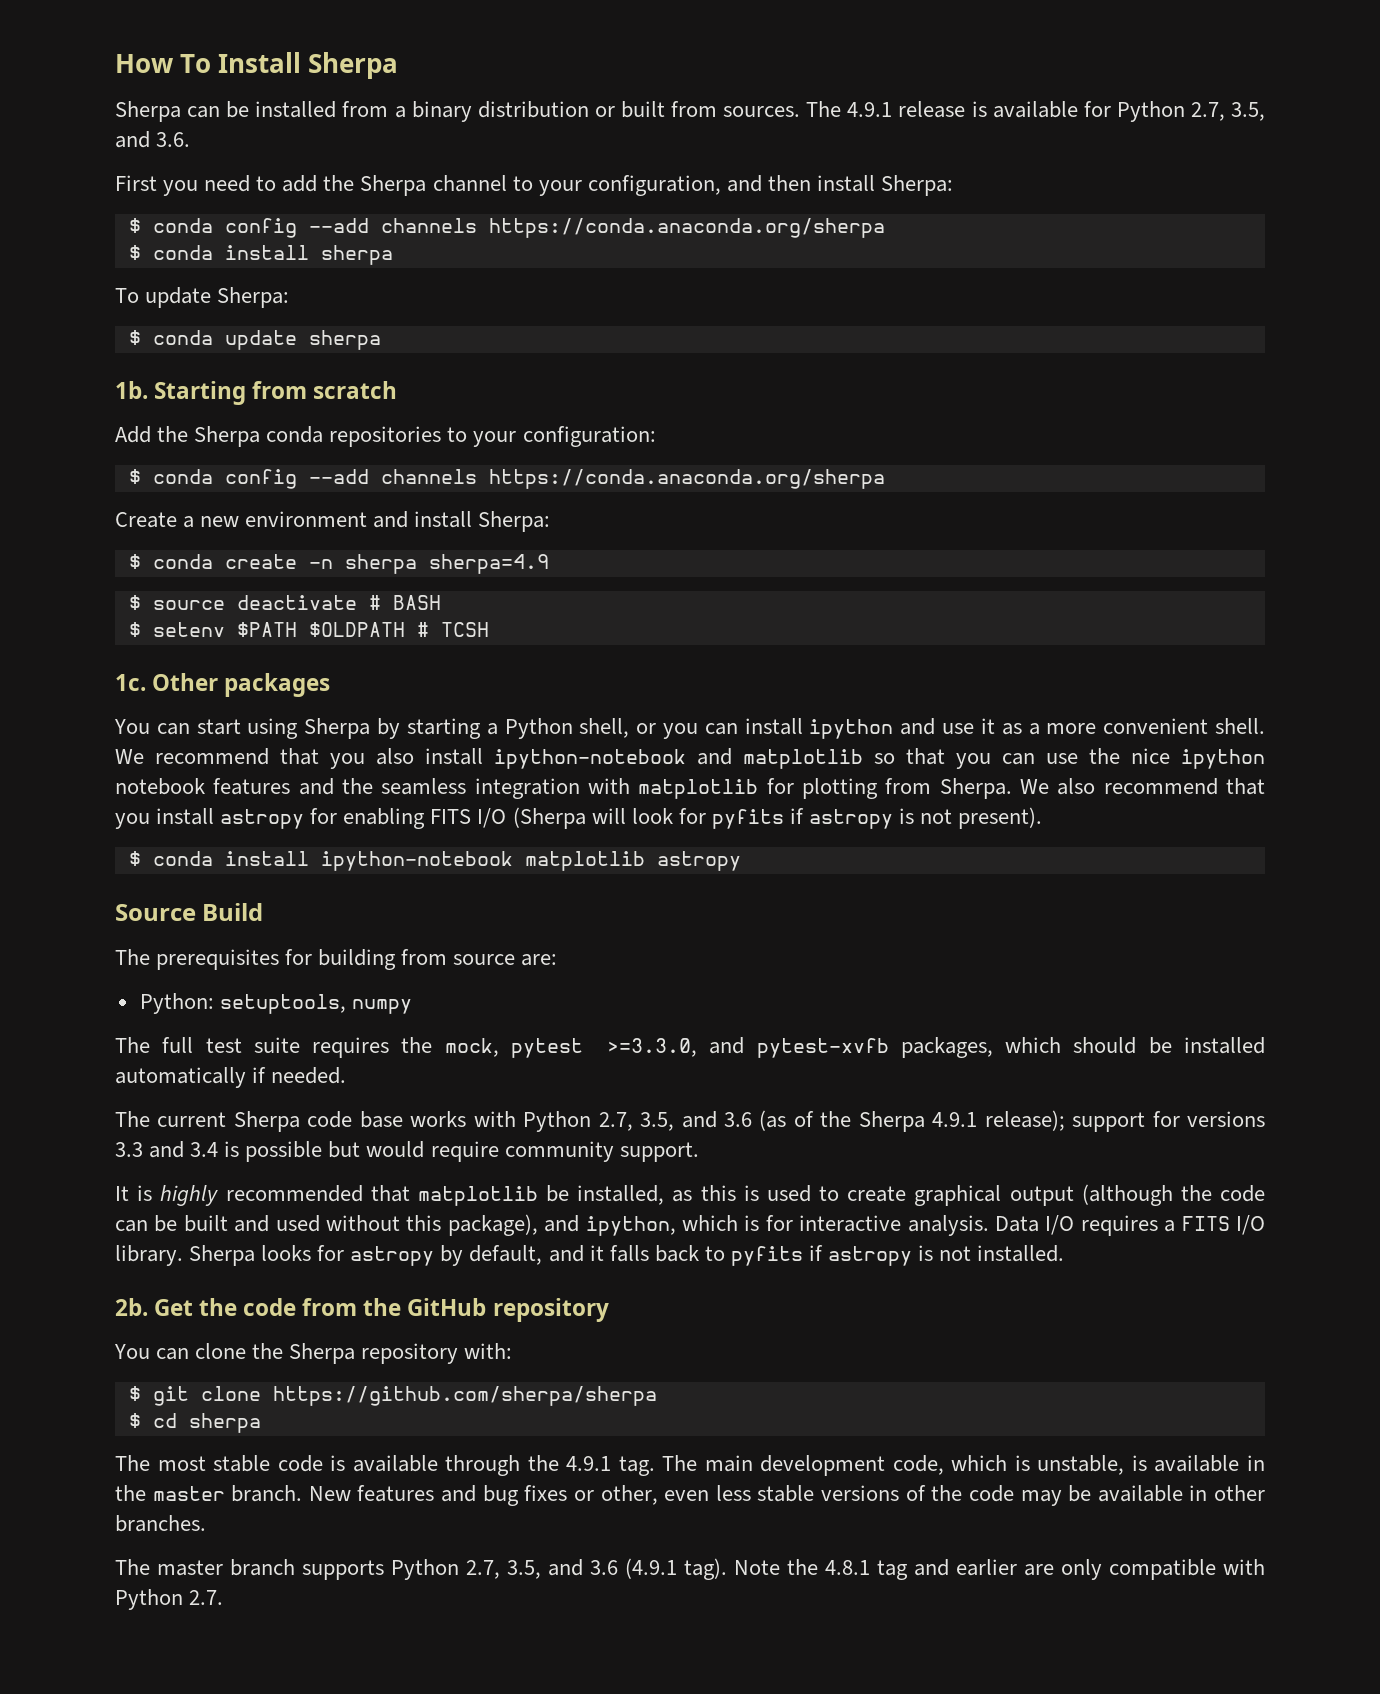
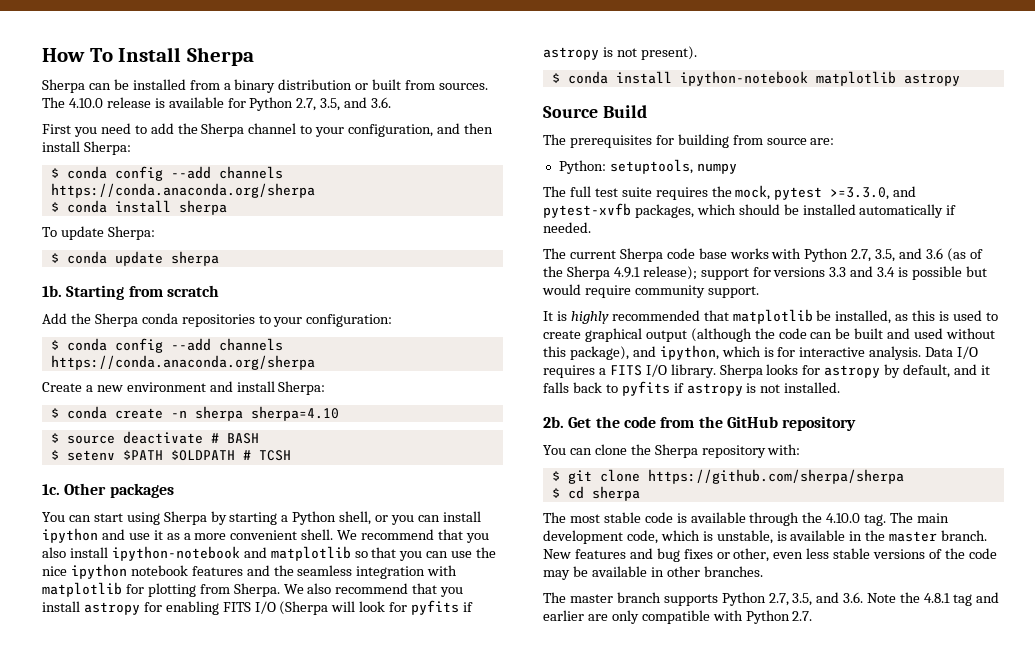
[847,102,893,117] 4.9.1 -> [68,98,103,108] 4.10.0
[428,554,549,574] sherpa=4.9 -> [250,406,339,421] sherpa=4.10
[566,1456,612,1471] 4.9.1 -> [826,513,861,523] 4.10.0
[590,1558,727,1580] 3.6 (4.9.1 tag). -> [843,592,864,603] 3.6.

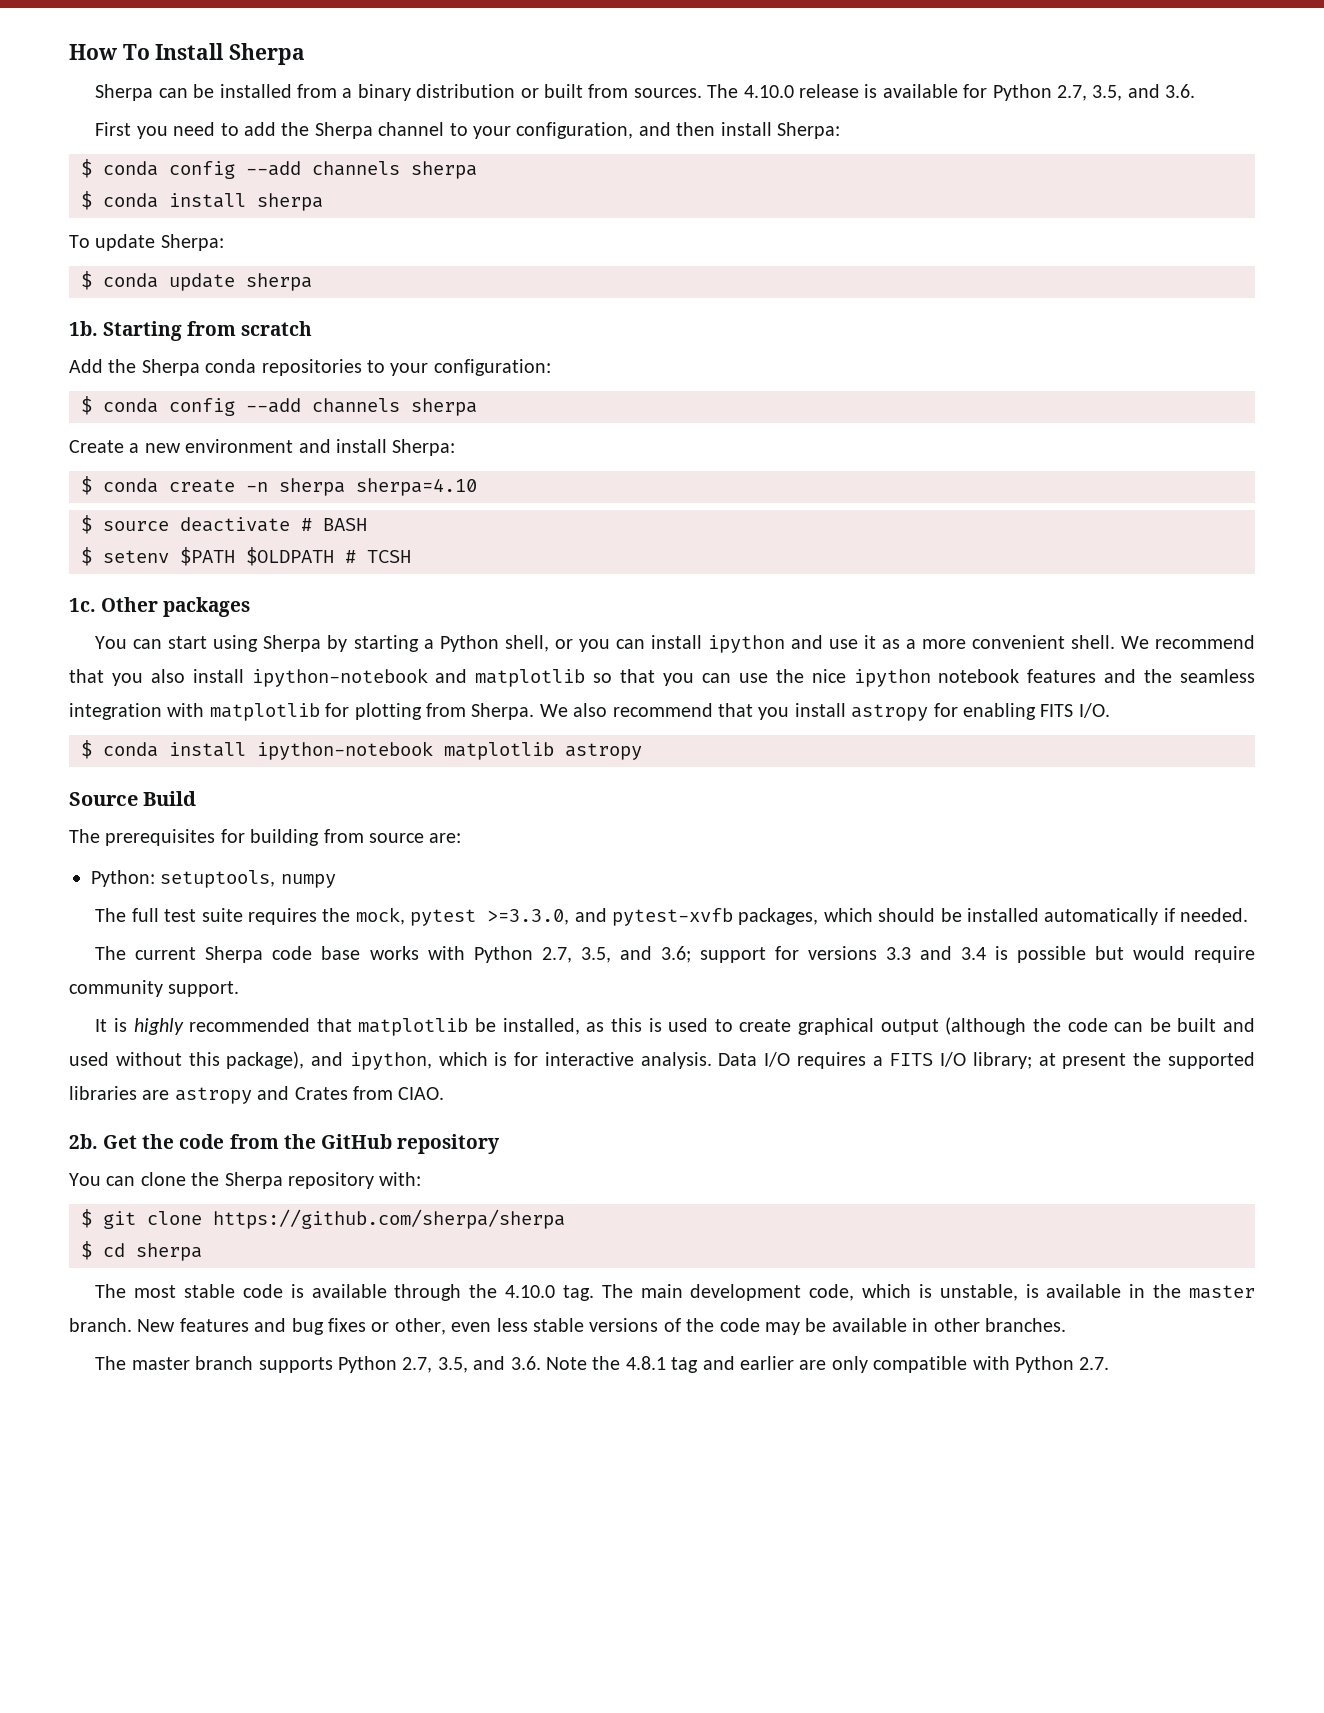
[50,183,315,198] https://conda.anaconda.org/sherpa -> [411,161,477,179] sherpa
[50,355,315,370] https://conda.anaconda.org/sherpa -> [411,398,477,416] sherpa
[254,600,474,615] [543,46,697,60] I/O (Sherpa will look for pyfits if astropy is not present). -> [1078,703,1110,718] I/O.
[926,248,983,262] [543,266,697,280] 3.6 (as of the Sherpa 4.9.1 release); -> [660,946,691,963] 3.6;
[670,364,990,378] [543,381,841,396] library. Sherpa looks for astropy by default, and it falls back to pyfits if astropy is not installed. -> [972,1052,1255,1069] [69,1086,445,1104] library; at present the supported libraries are astropy and Crates from CIAO.

